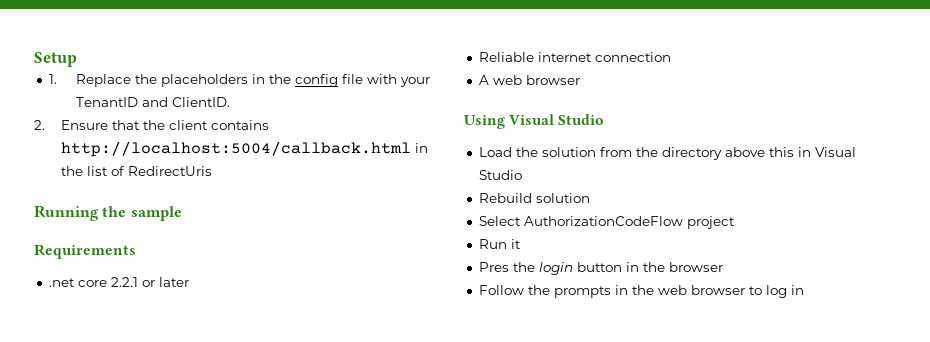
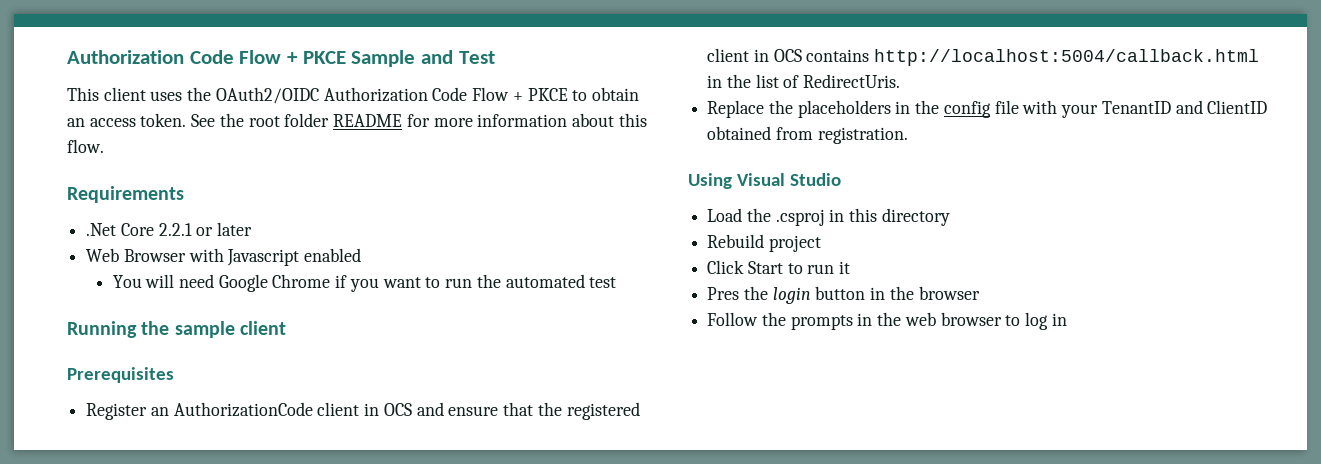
[34,52,77,67] [48,74,57,84] Setup // 1. -> [67,50,495,67] [67,87,639,104] [67,113,647,127] [67,139,104,153] [67,186,184,203] [86,222,253,236] [86,248,362,266] [112,274,617,292] [67,321,287,338] [67,367,174,383] [86,402,640,420] [707,48,1260,66] [707,74,901,88] Authorization Code Flow + PKCE Sample and Test // This client uses the OAuth2/OIDC Authorization Code Flow + PKCE to obtain an access token. See the root folder README for more information about this flow. // Requirements // .Net Core 2.2.1 or later // Web Browser with Javascript enabled // You will need Google Chrome if you want to run the automated test // Running the sample client // Prerequisites // Register an AuthorizationCode client in OCS and ensure that the registered client in OCS contains http://localhost:5004/callback.html in the list of RedirectUris. //
[171,97,230,107] [34,120,269,130] [60,141,428,157] [60,166,212,176] [34,205,182,221] [34,244,136,259] [48,277,189,287] [478,52,671,62] [478,75,580,85] ClientID. // 2. Ensure that the client contains http://localhost:5004/callback.html in the list of RedirectUris // Running the sample // Requirements // .net core 2.2.1 or later // Reliable internet connection // A web browser -> [1207,100,1268,114] [707,126,908,144] ClientID obtained from registration.
[541,147,856,160] [478,170,522,180] [478,193,590,203] [478,216,735,229] [478,239,507,249] solution from the directory above this in Visual Studio // Rebuild solution // Select AuthorizationCodeFlow project // Run -> [775,208,950,226] [707,234,821,252] [707,260,835,274] .csproj in this directory // Rebuild project // Click Start to run

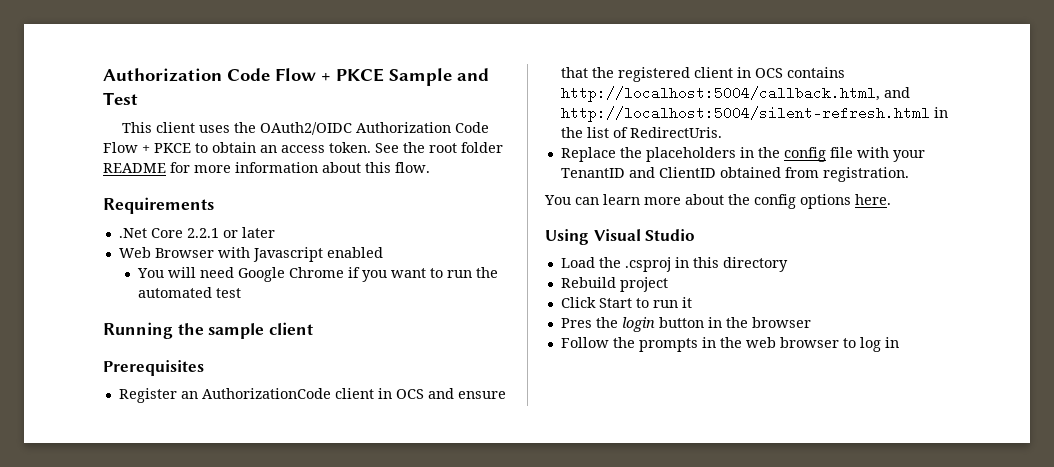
[874,49,1260,66] http://localhost:5004/callback.html -> [560,86,910,102] [560,106,930,122] http://localhost:5004/callback.html, and http://localhost:5004/silent-refresh.html
(908, 135) none -> [544,194,891,209] // You can learn more about the config options here.

